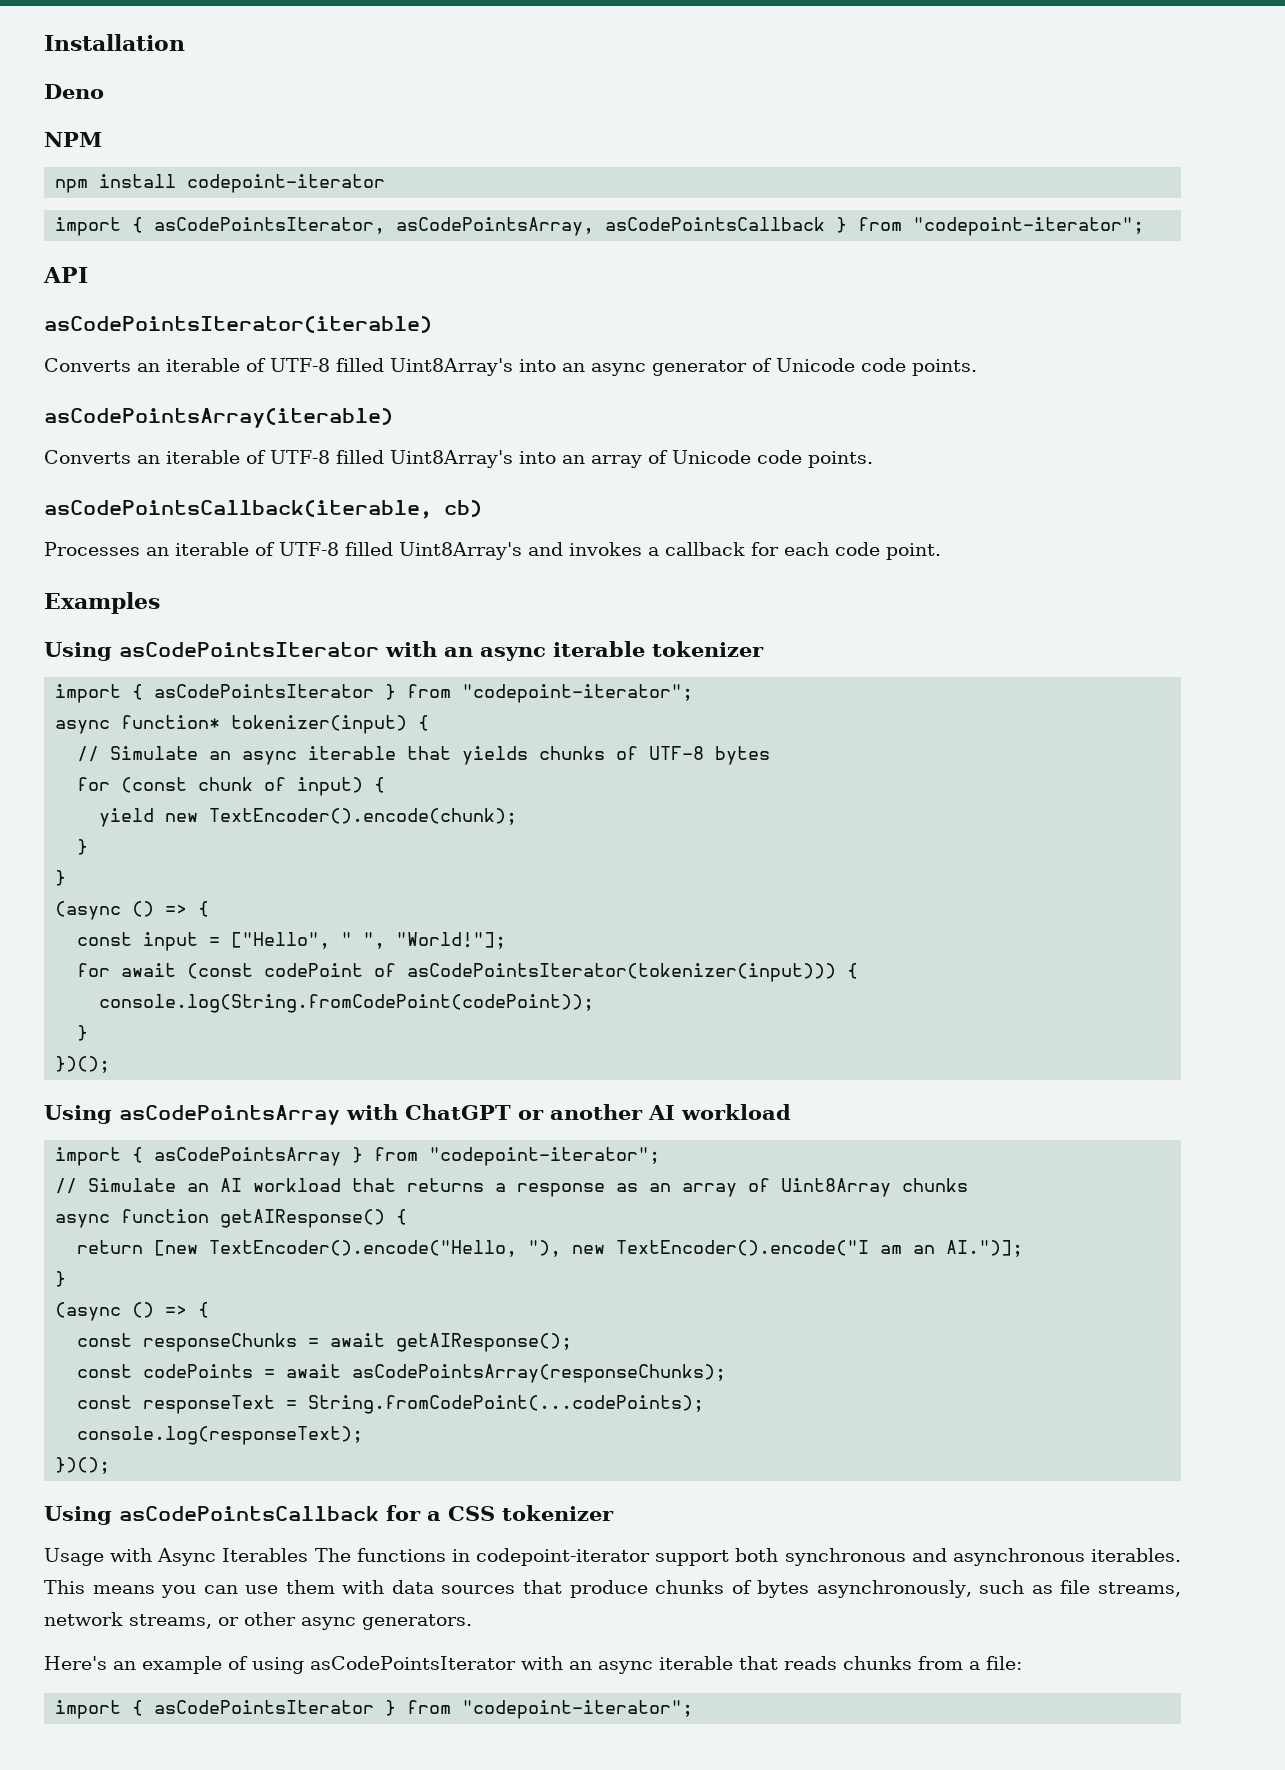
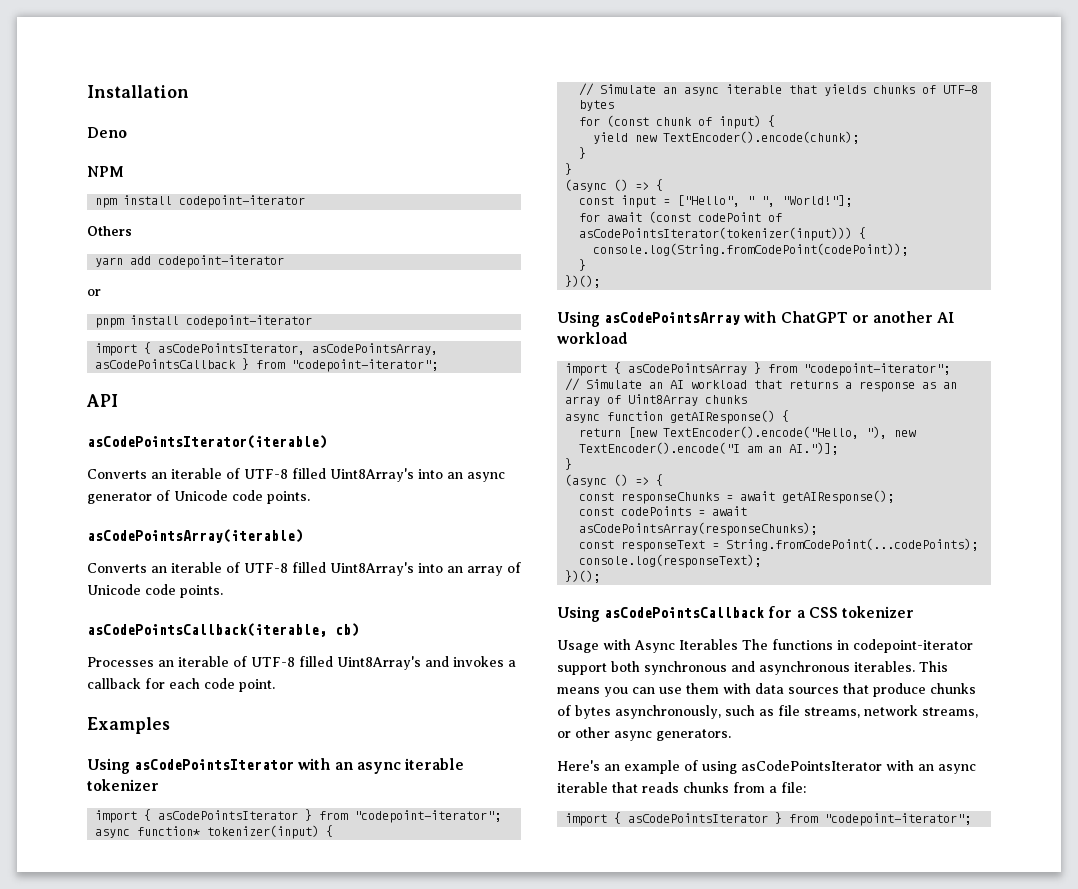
(386, 183) none -> [87,226,132,236] [95,255,285,268] [87,289,101,296] [95,315,313,328] // Others // yarn add codepoint-iterator // or // pnpm install codepoint-iterator

